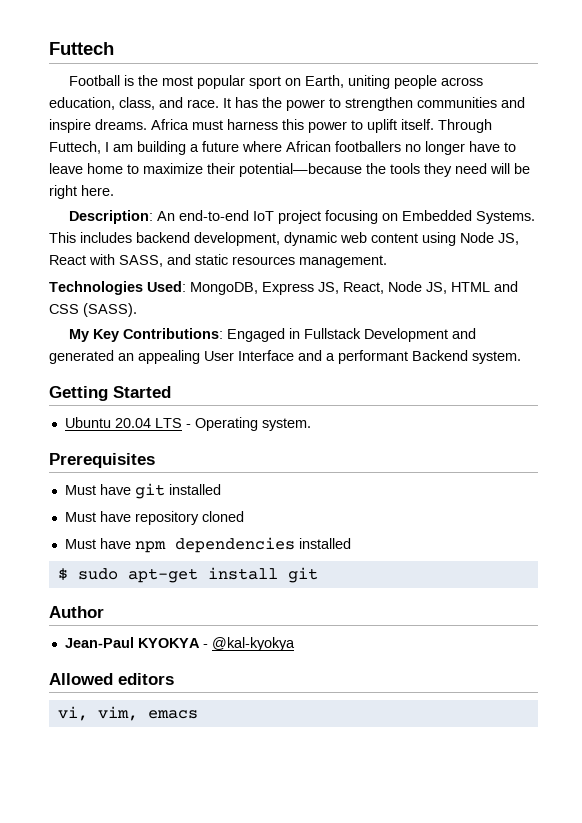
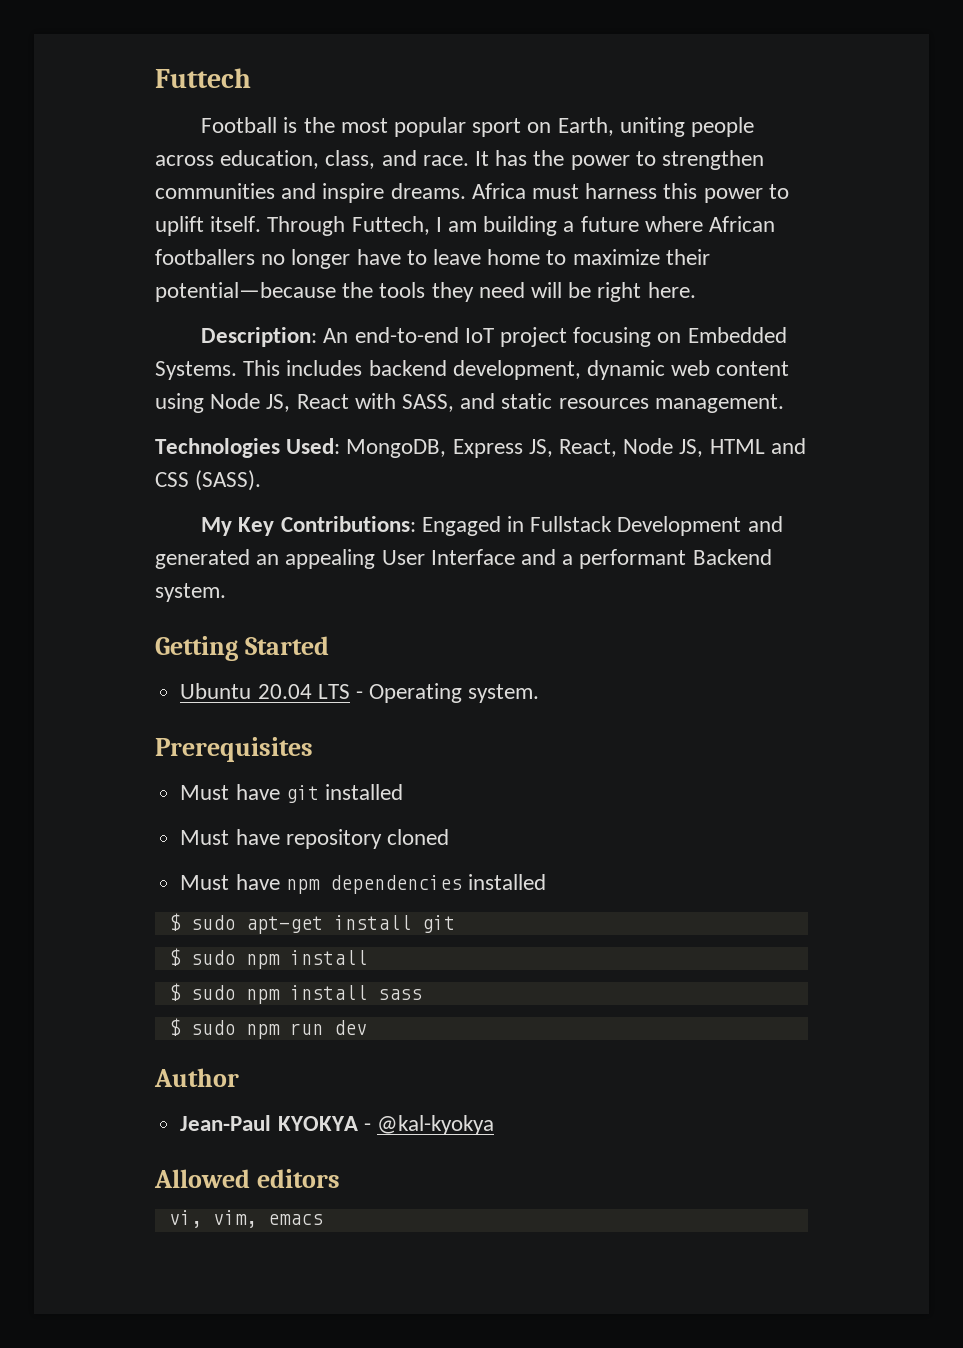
(318, 575) none -> [168,948,367,969] [168,983,422,1004] [168,1018,367,1039] // $ sudo npm install // $ sudo npm install sass // $ sudo npm run dev

